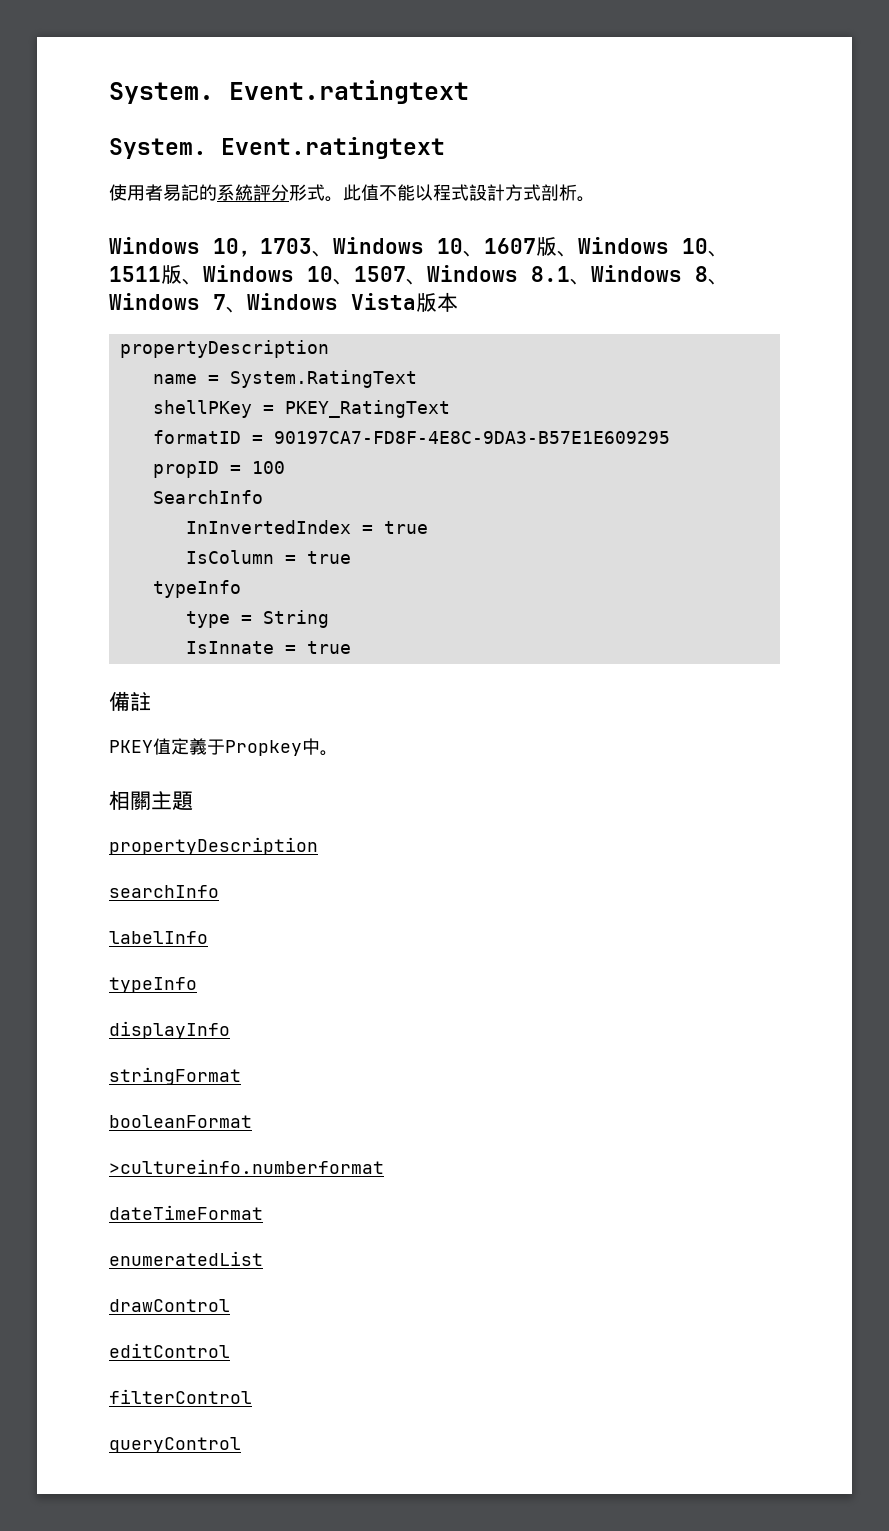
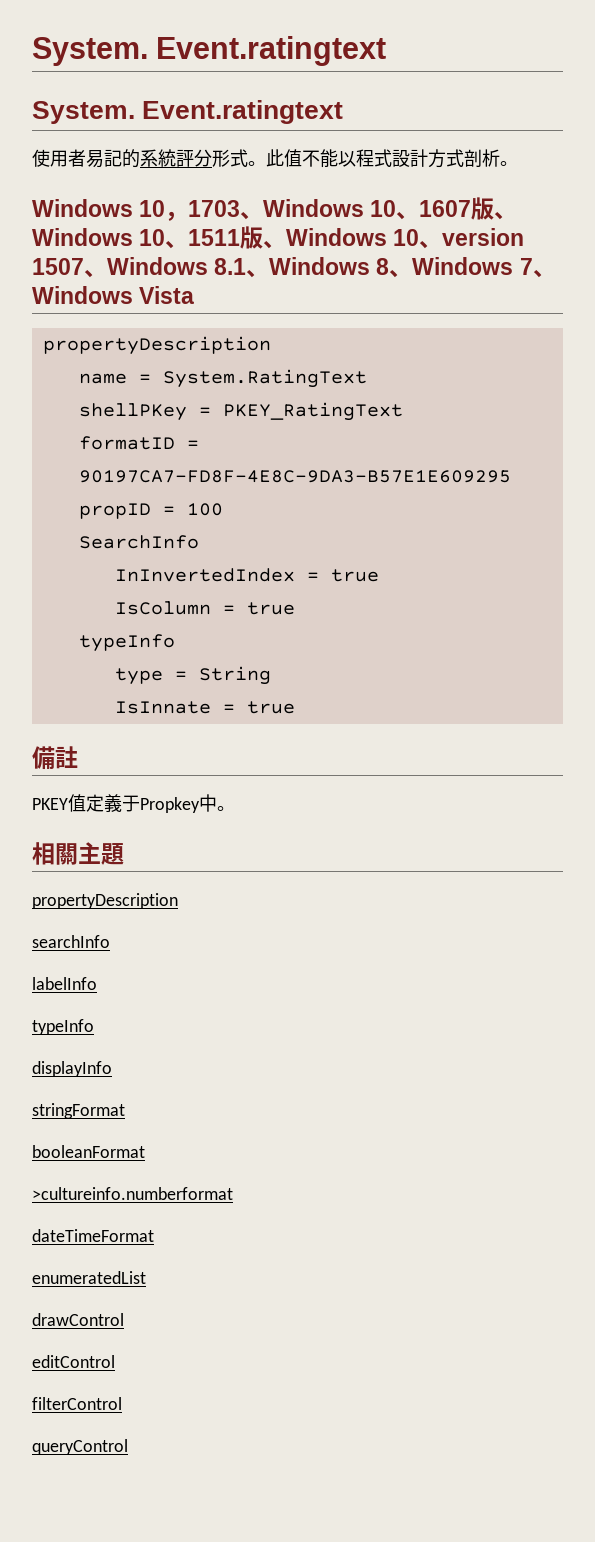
(354, 281) none -> [442,228,525,246] version
[416,292,458,312] 版本 -> (195, 295) none

